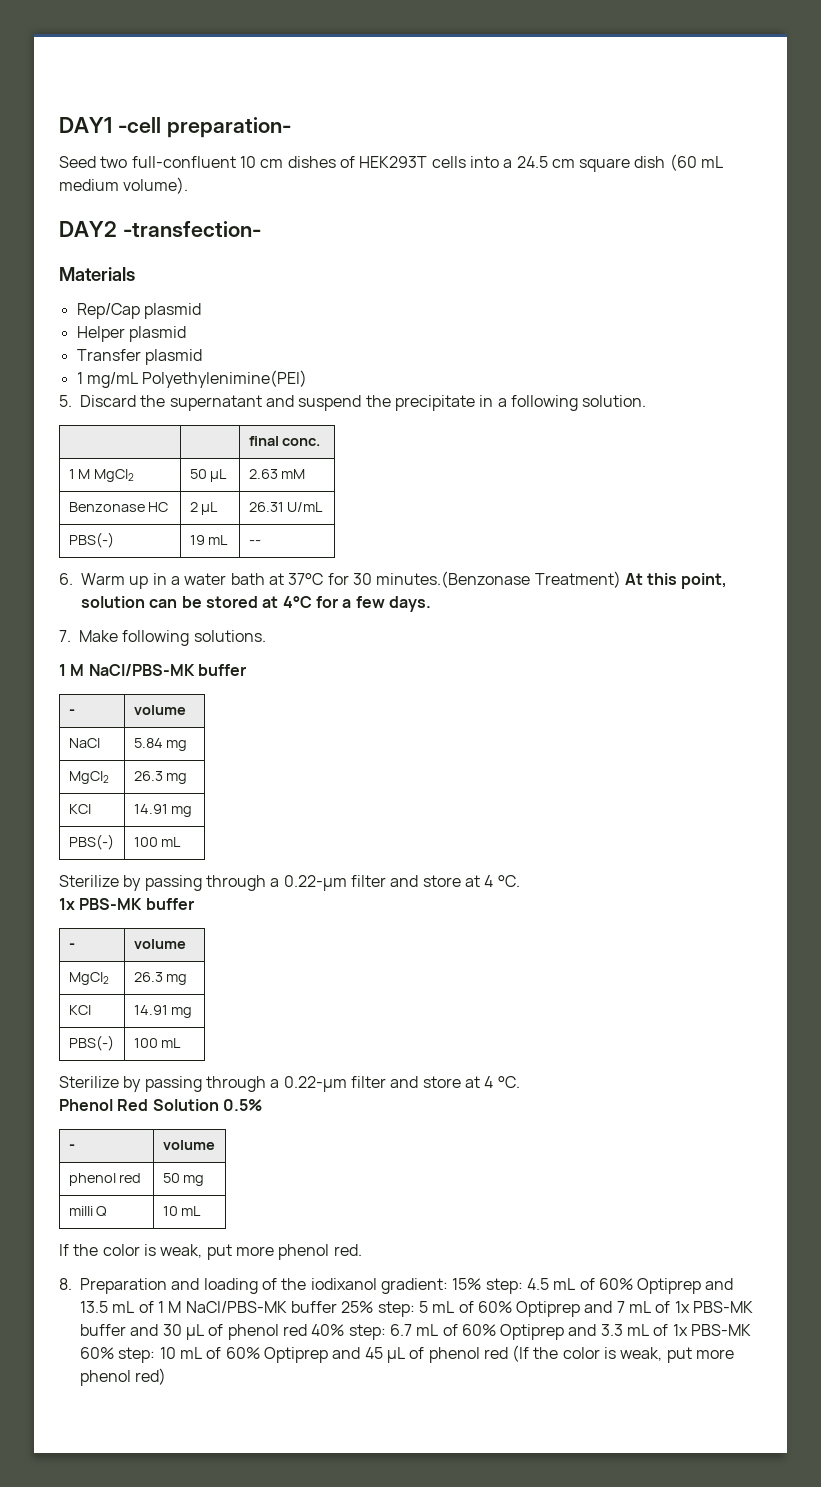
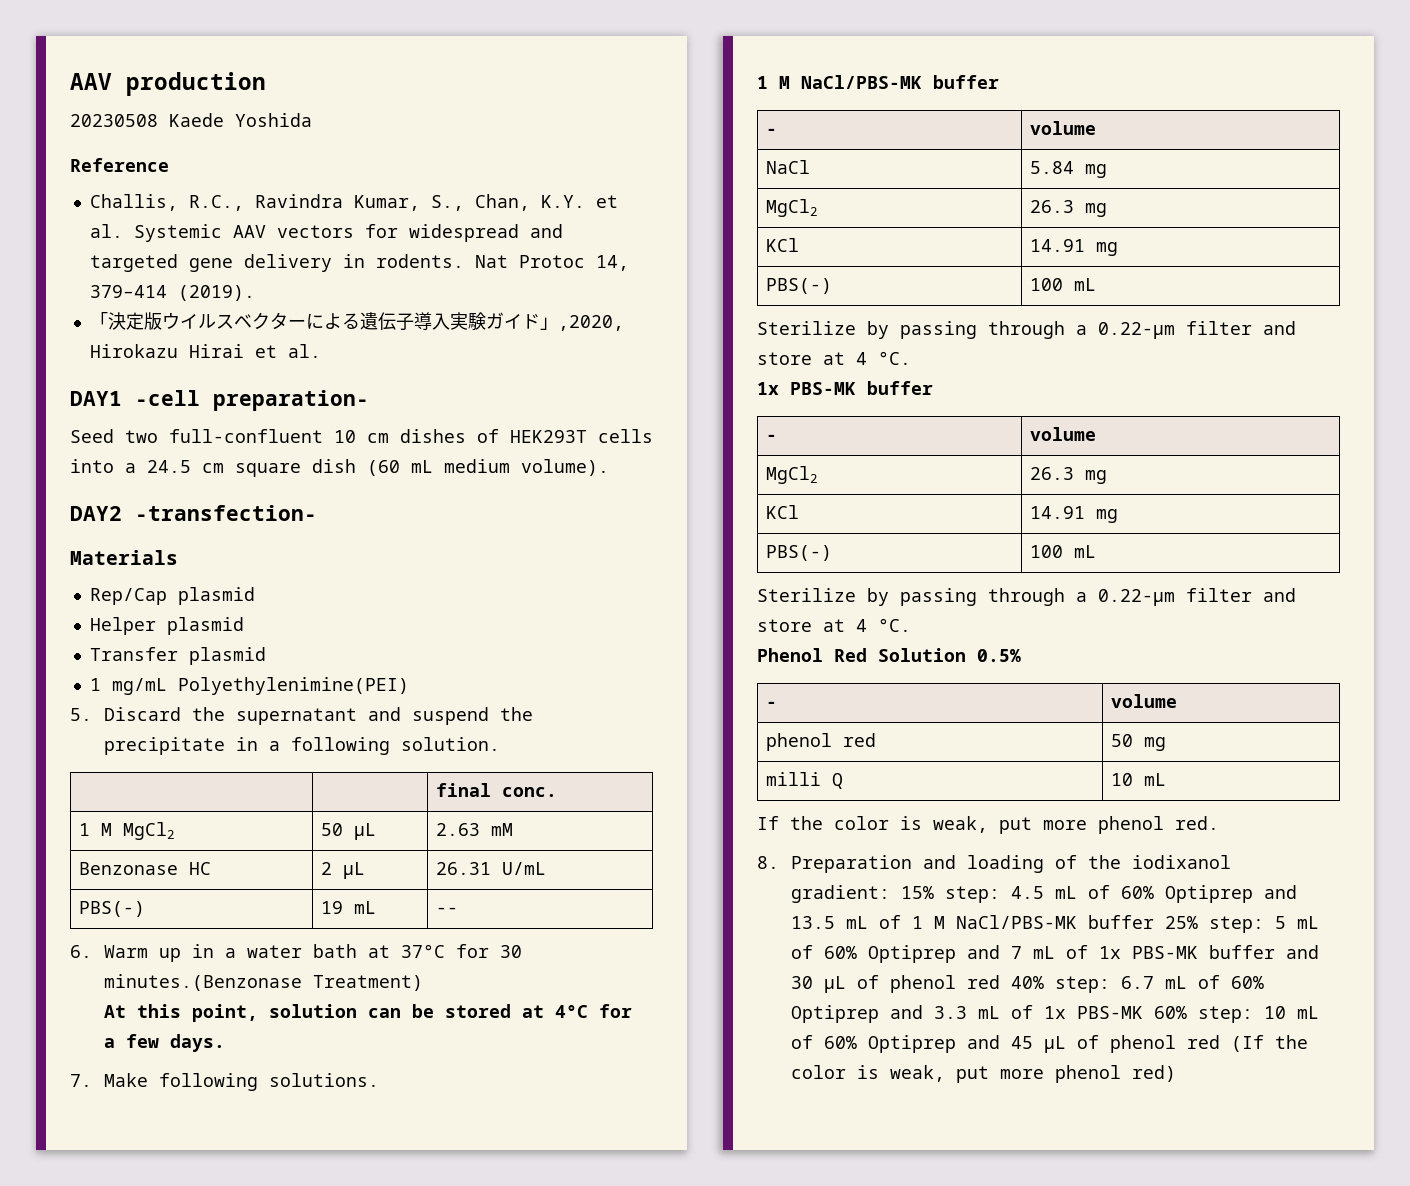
(59, 125) none -> [70,72,266,96] [70,113,312,127] [70,158,169,172] [89,194,618,211] [89,224,563,242] [89,254,629,272] [89,285,255,301] [89,312,624,331] [89,344,321,358] AAV production // 20230508 Kaede Yoshida // Reference // Challis, R.C., Ravindra Kumar, S., Chan, K.Y. et al. Systemic AAV vectors for widespread and targeted gene delivery in rodents. Nat Protoc 14, 379–414 (2019). // 「決定版ウイルスベクターによる遺伝子導入実験ガイド」,2020, Hirokazu Hirai et al. //
(621, 579) none -> (423, 983) //

